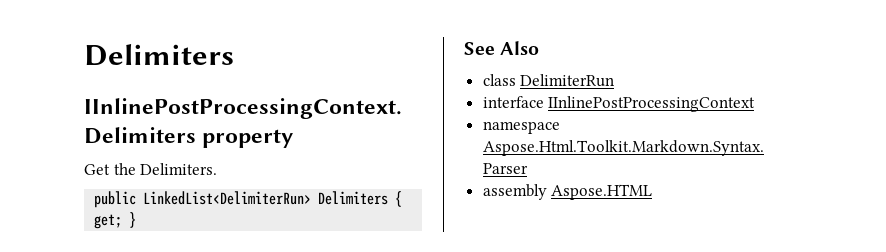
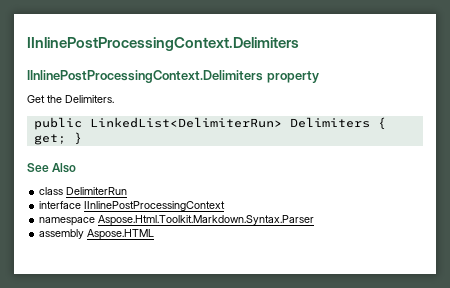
[84,44,234,66] Delimiters -> [27,37,299,51] IInlinePostProcessingContext.Delimiters

